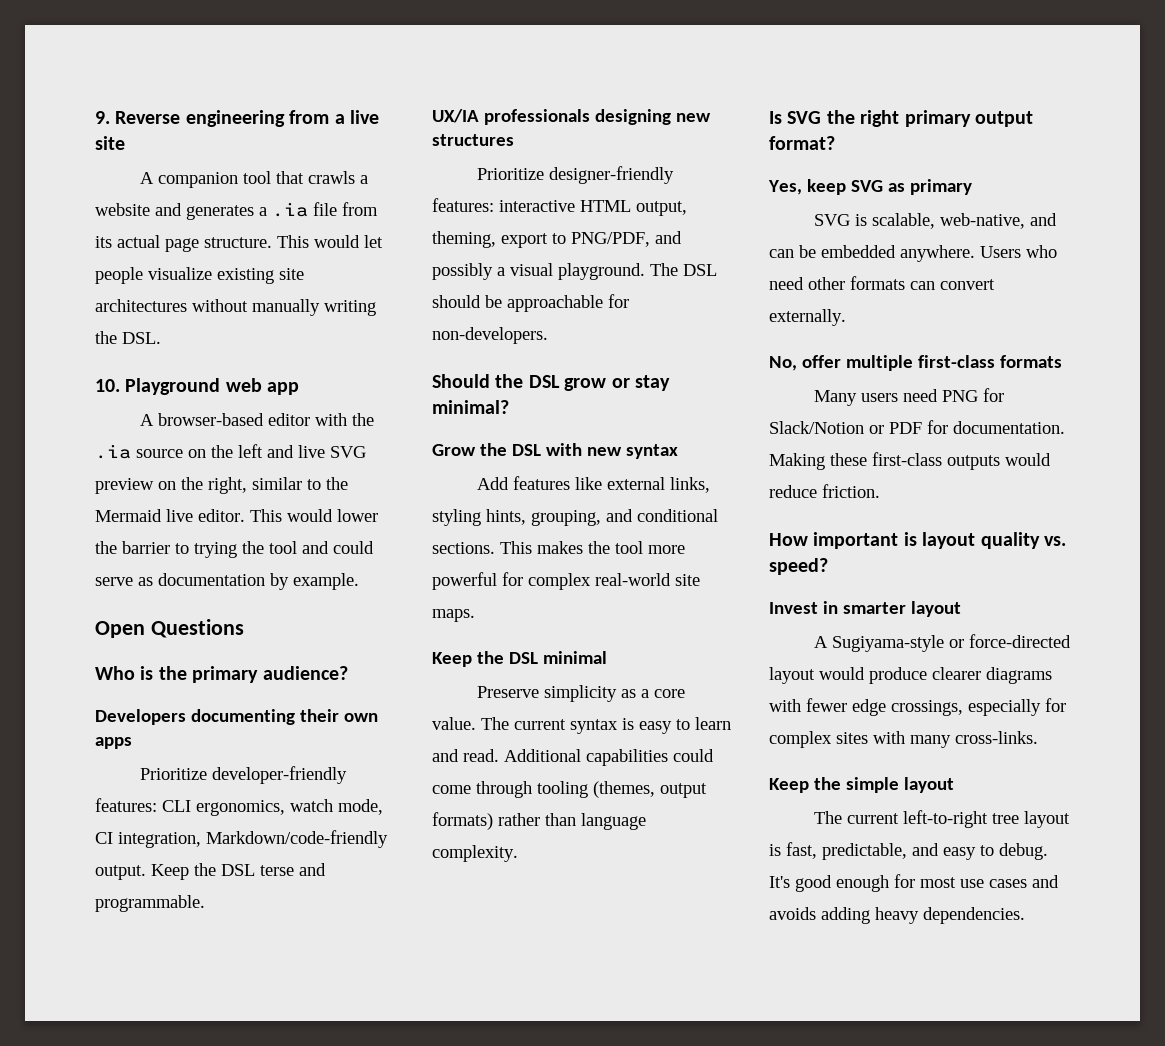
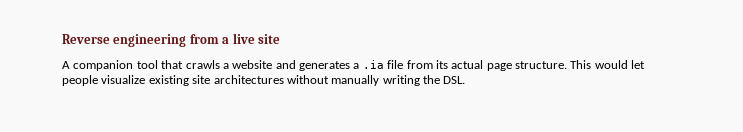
[95,111,110,124] 9. -> (62, 39) none
[95,378,300,395] [139,413,374,426] [95,444,366,459] [95,477,348,494] [95,509,378,522] [95,541,374,558] [95,573,359,590] [95,619,244,638] [95,666,348,683] [95,709,378,725] [95,737,132,749] [139,766,347,784] [95,798,383,816] [95,830,388,848] [95,863,326,880] [95,895,205,912] [432,109,711,125] [432,134,514,146] [476,166,674,184] [432,198,687,216] [432,231,682,248] [432,263,717,280] [432,294,629,312] [432,327,548,344] [432,374,670,391] [432,400,509,414] [432,443,678,459] [476,476,710,493] [432,509,718,526] [432,541,685,554] [432,572,700,590] [432,609,475,622] [432,651,607,667] [476,685,685,702] [432,717,731,734] [432,749,714,766] [432,781,707,798] [432,812,646,830] [432,845,518,862] [769,110,1033,127] [769,136,835,150] [768,179,972,195] [813,213,1057,229] [769,245,1057,262] [769,276,995,290] [769,309,846,326] [769,355,1062,371] [813,388,1004,406] [769,420,1065,434] [769,452,1051,470] [769,484,880,498] [769,532,1066,549] [769,558,828,575] [769,601,961,617] [813,634,1071,652] [769,667,1052,684] [769,698,1066,716] [769,731,1038,748] [769,777,954,793] [813,810,1070,828] [769,842,1048,860] [769,874,1059,892] [769,907,1025,924] // 10. Playground web app // A browser-based editor with the .ia source on the left and live SVG preview on the right, similar to the Mermaid live editor. This would lower the barrier to trying the tool and could serve as documentation by example. // Open Questions // Who is the primary audience? // Developers documenting their own apps // Prioritize developer-friendly features: CLI ergonomics, watch mode, CI integration, Markdown/code-friendly output. Keep the DSL terse and programmable. // UX/IA professionals designing new structures // Prioritize designer-friendly features: interactive HTML output, theming, export to PNG/PDF, and possibly a visual playground. The DSL should be approachable for non-developers. // Should the DSL grow or stay minimal? // Grow the DSL with new syntax // Add features like external links, styling hints, grouping, and conditional sections. This makes the tool more powerful for complex real-world site maps. // Keep the DSL minimal // Preserve simplicity as a core value. The current syntax is easy to learn and read. Additional capabilities could come through tooling (themes, output formats) rather than language complexity. // Is SVG the right primary output format? // Yes, keep SVG as primary // SVG is scalable, web-native, and can be embedded anywhere. Users who need other formats can convert externally. // No, offer multiple first-class formats // Many users need PNG for Slack/Notion or PDF for documentation. Making these first-class outputs would reduce friction. // How important is layout quality vs. speed? // Invest in smarter layout // A Sugiyama-style or force-directed layout would produce clearer diagrams with fewer edge crossings, especially for complex sites with many cross-links. // Keep the simple layout // The current left-to-right tree layout is fast, predictable, and easy to debug. It's good enough for most use cases and avoids adding heavy dependencies. -> (466, 80) none

